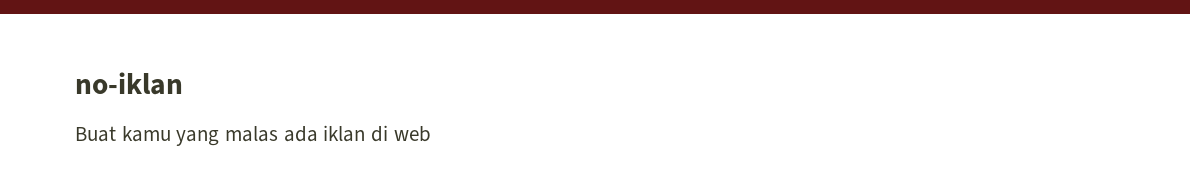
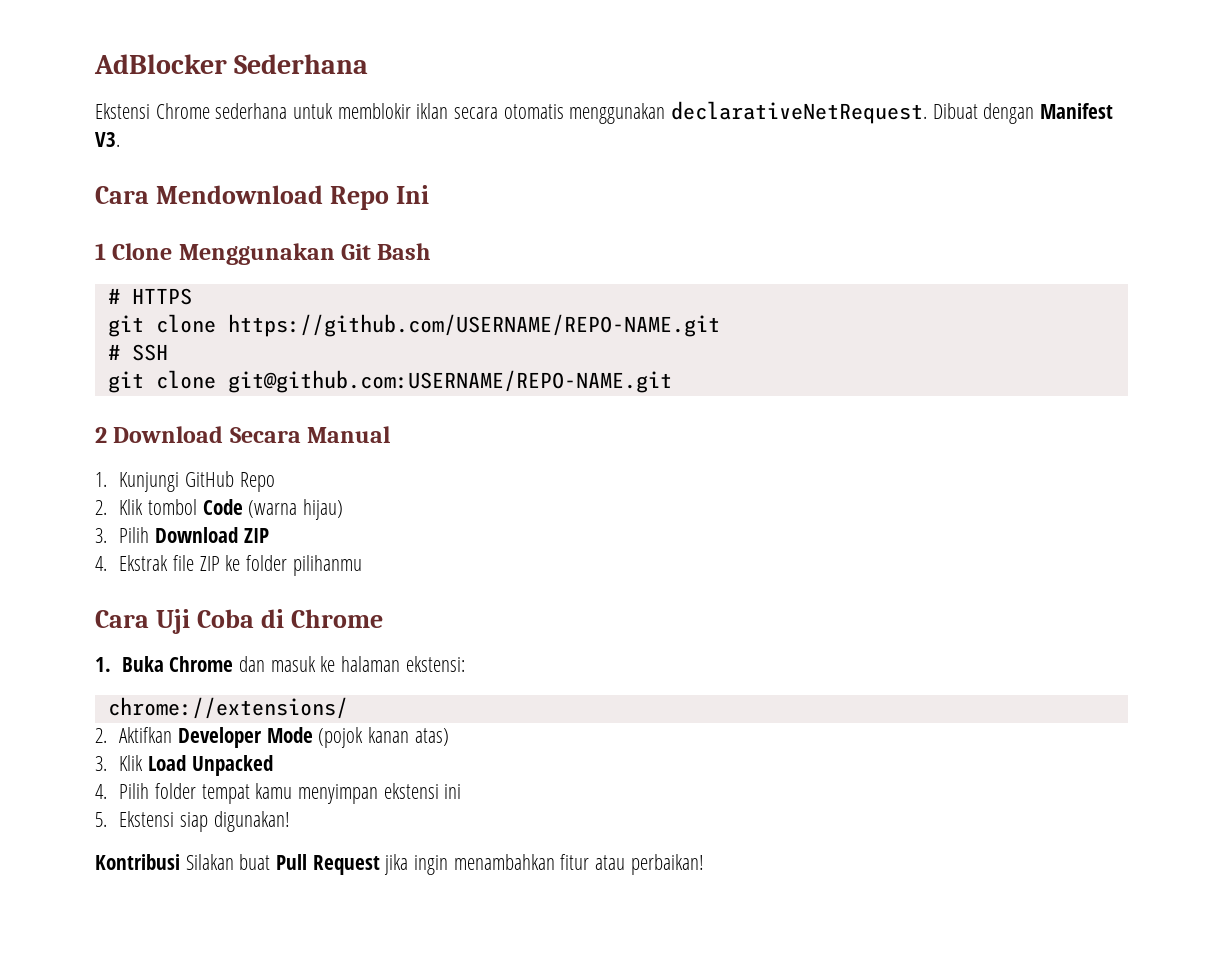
[75,72,183,95] [75,125,431,146] no-iklan // Buat kamu yang malas ada iklan di web -> [94,54,369,74] [95,101,1114,124] [95,132,120,147] [95,185,429,210] [95,243,431,265] [107,288,192,305] [107,314,720,337] [107,344,168,361] [107,370,672,393] [95,426,391,443] [95,471,275,492] [95,499,344,520] [95,527,269,543] [95,555,362,576] [95,609,383,634] [95,656,465,672] [107,697,348,719] [95,727,449,748] [95,755,273,776] [95,783,462,804] [95,811,290,832] [95,854,704,875] AdBlocker Sederhana // Ekstensi Chrome sederhana untuk memblokir iklan secara otomatis menggunakan declarativeNetRequest. Dibuat dengan Manifest V3. // Cara Mendownload Repo Ini // 1 Clone Menggunakan Git Bash // # HTTPS // git clone https://github.com/USERNAME/REPO-NAME.git // # SSH // git clone git@github.com:USERNAME/REPO-NAME.git // 2 Download Secara Manual // 1. Kunjungi GitHub Repo // 2. Klik tombol Code (warna hijau) // 3. Pilih Download ZIP // 4. Ekstrak file ZIP ke folder pilihanmu // Cara Uji Coba di Chrome // 1. Buka Chrome dan masuk ke halaman ekstensi: // chrome://extensions/ // 2. Aktifkan Developer Mode (pojok kanan atas) // 3. Klik Load Unpacked // 4. Pilih folder tempat kamu menyimpan ekstensi ini // 5. Ekstensi siap digunakan! // Kontribusi Silakan buat Pull Request jika ingin menambahkan fitur atau perbaikan!

